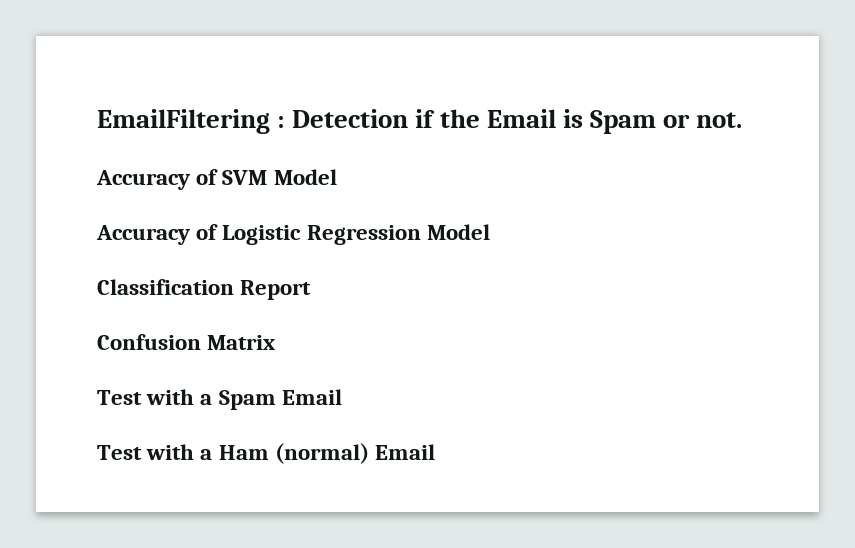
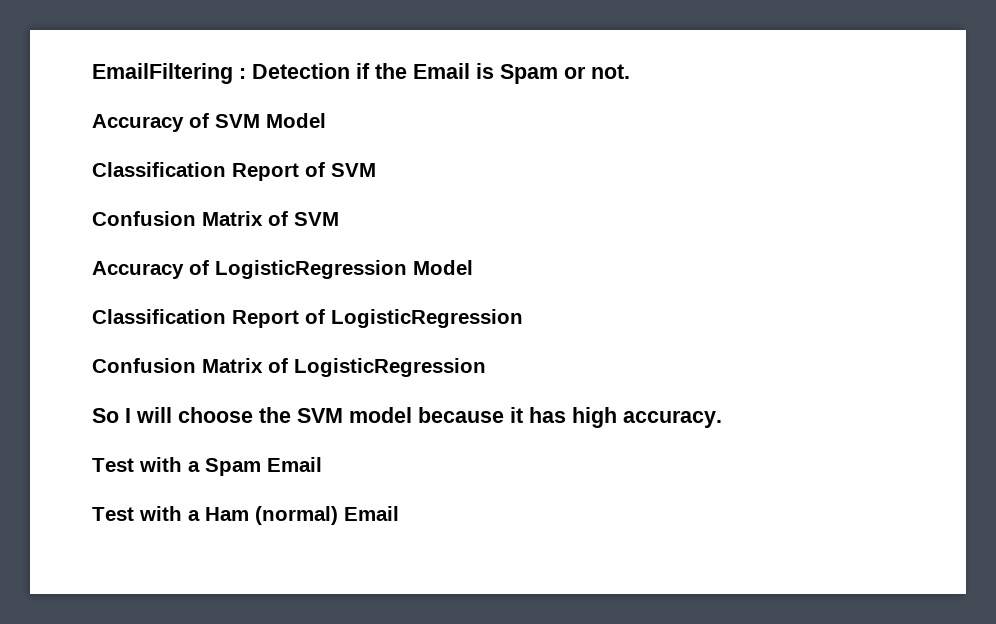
[96,224,490,245] [97,279,312,300] [97,334,276,350] // Accuracy of Logistic Regression Model // Classification Report // Confusion Matrix -> [92,162,376,181] [92,211,339,226] [92,260,473,279] [92,309,523,328] [92,358,486,377] [92,407,722,428] // Classification Report of SVM // Confusion Matrix of SVM // Accuracy of LogisticRegression Model // Classification Report of LogisticRegression // Confusion Matrix of LogisticRegression // So I will choose the SVM model because it has high accuracy.

